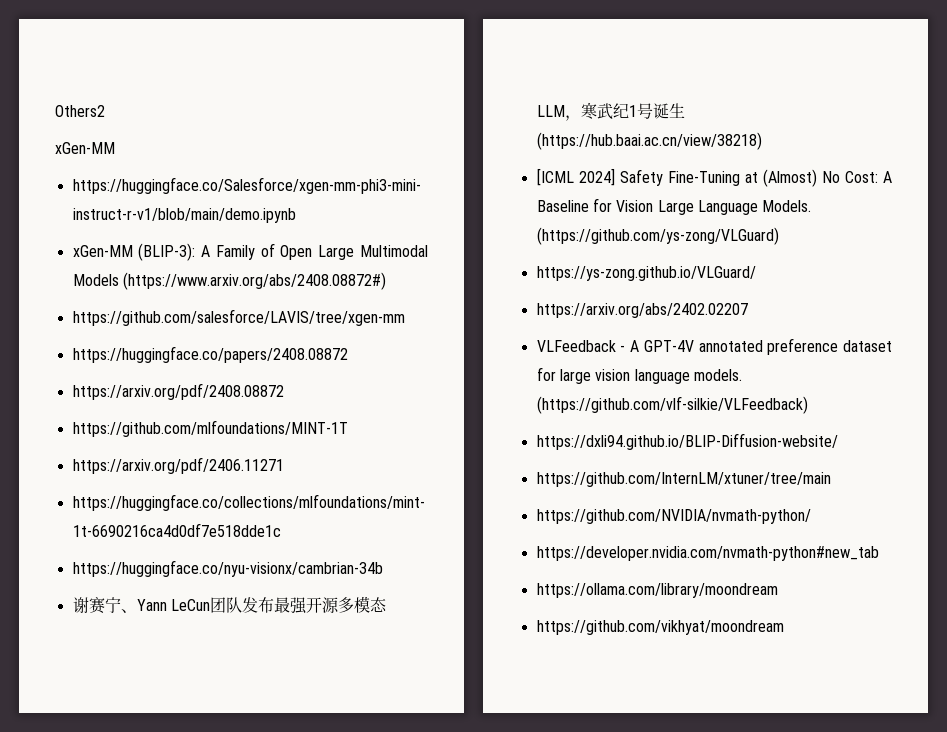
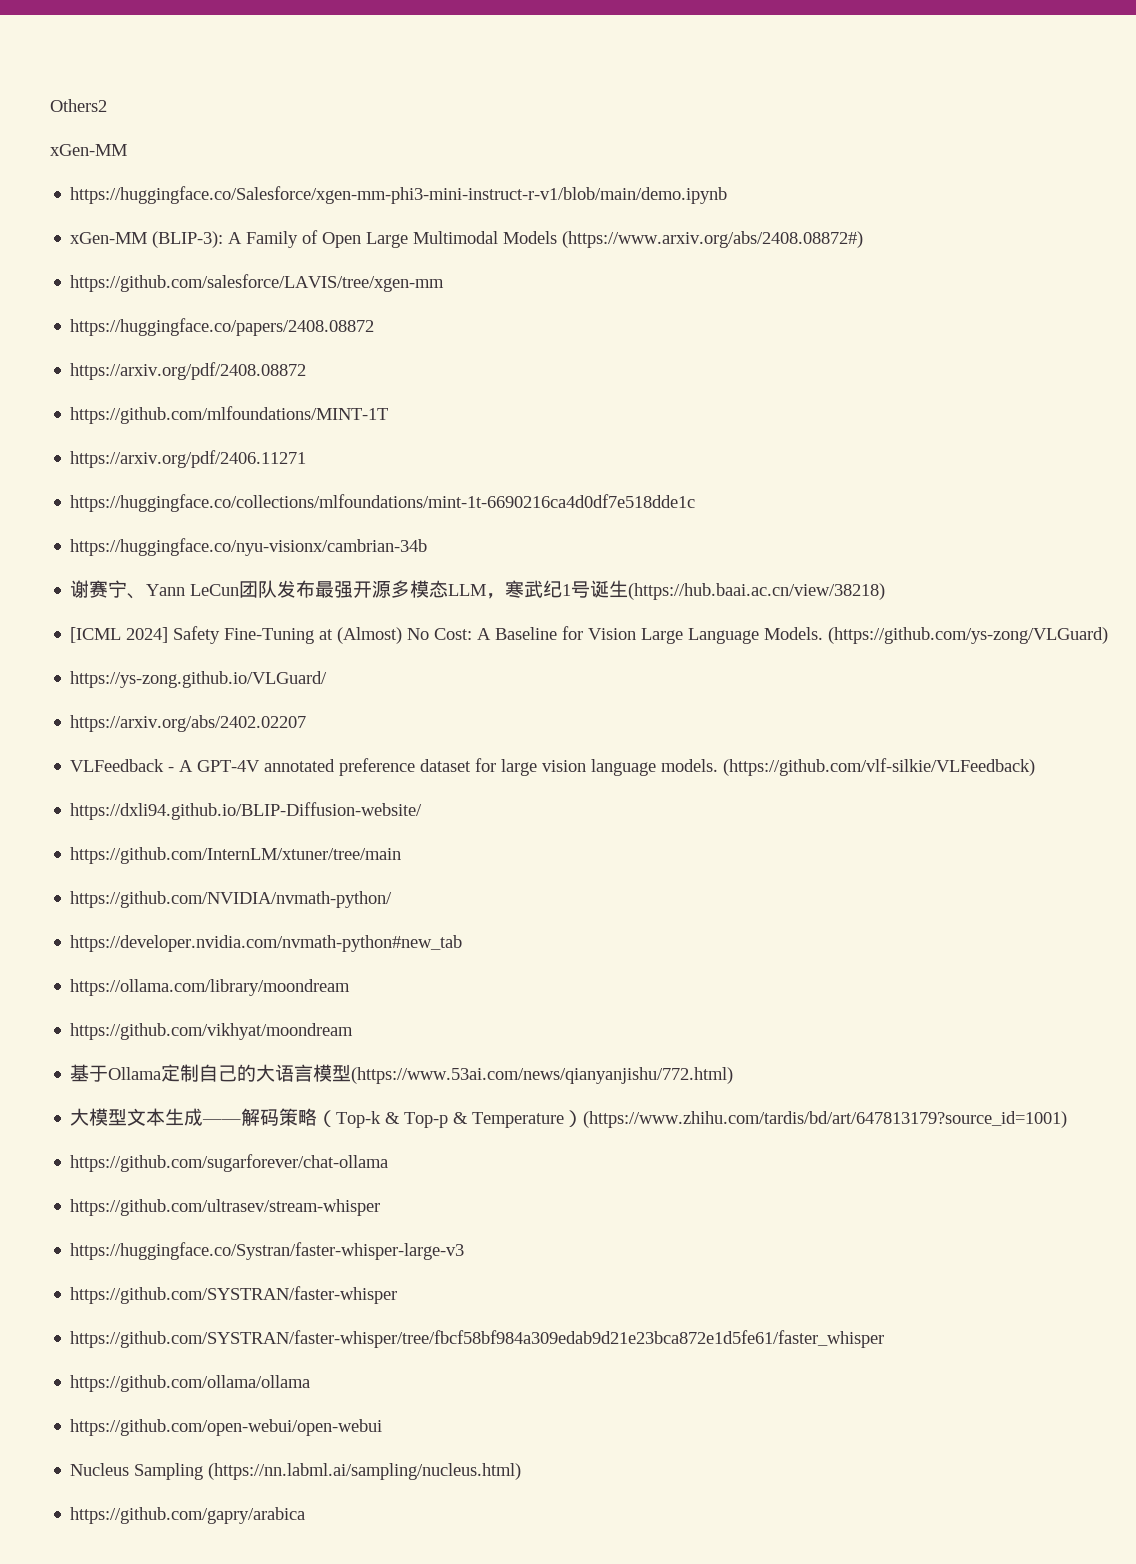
(784, 627) none -> [70,1064,734,1084] [70,1108,1068,1128] [70,1154,389,1172] [70,1199,381,1216] [70,1242,465,1260] [70,1286,398,1304] [70,1330,885,1348] [70,1375,311,1392] [70,1419,383,1436] [70,1463,522,1480] [70,1507,306,1524] // 基于Ollama定制自己的大语言模型(https://www.53ai.com/news/qianyanjishu/772.html) // 大模型文本生成——解码策略（Top-k & Top-p & Temperature）(https://www.zhihu.com/tardis/bd/art/647813179?source_id=1001) // https://github.com/sugarforever/chat-ollama // https://github.com/ultrasev/stream-whisper // https://huggingface.co/Systran/faster-whisper-large-v3 // https://github.com/SYSTRAN/faster-whisper // https://github.com/SYSTRAN/faster-whisper/tree/fbcf58bf984a309edab9d21e23bca872e1d5fe61/faster_whisper // https://github.com/ollama/ollama // https://github.com/open-webui/open-webui // Nucleus Sampling (https://nn.labml.ai/sampling/nucleus.html) // https://github.com/gapry/arabica

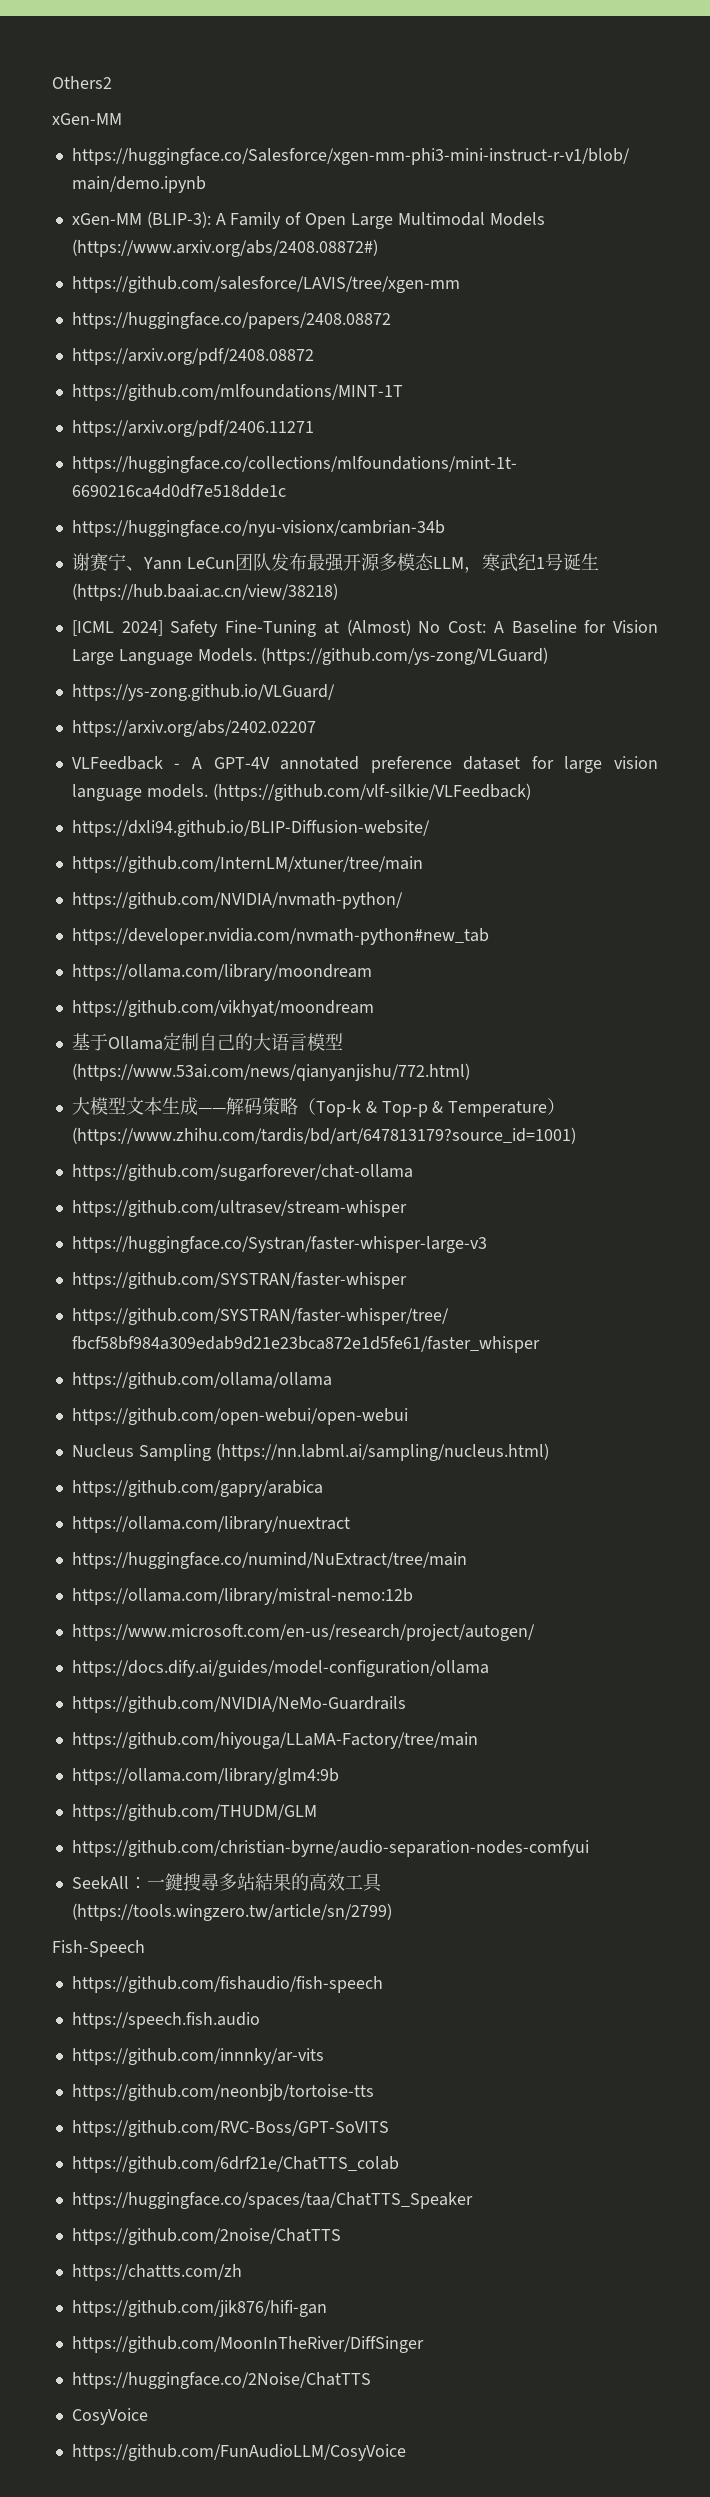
(306, 1515) none -> [71,1516,350,1533] [71,1552,467,1569] [71,1588,413,1605] [71,1624,535,1641] [71,1660,489,1677] [71,1696,406,1713] [71,1732,478,1749] [71,1768,339,1785] [71,1804,317,1821] [71,1840,589,1857] [71,1873,382,1892] [71,1903,392,1921] [52,1940,145,1957] [71,1976,383,1993] [71,2012,260,2029] [71,2048,324,2065] [71,2084,374,2101] [71,2120,389,2137] [71,2156,399,2173] [71,2192,473,2209] [71,2228,341,2245] [71,2264,242,2281] [71,2300,327,2317] [71,2336,424,2353] [71,2372,371,2389] [71,2408,148,2425] [71,2444,406,2461] // https://ollama.com/library/nuextract // https://huggingface.co/numind/NuExtract/tree/main // https://ollama.com/library/mistral-nemo:12b // https://www.microsoft.com/en-us/research/project/autogen/ // https://docs.dify.ai/guides/model-configuration/ollama // https://github.com/NVIDIA/NeMo-Guardrails // https://github.com/hiyouga/LLaMA-Factory/tree/main // https://ollama.com/library/glm4:9b // https://github.com/THUDM/GLM // https://github.com/christian-byrne/audio-separation-nodes-comfyui // SeekAll：一鍵搜尋多站結果的高效工具(https://tools.wingzero.tw/article/sn/2799) // Fish-Speech // https://github.com/fishaudio/fish-speech // https://speech.fish.audio // https://github.com/innnky/ar-vits // https://github.com/neonbjb/tortoise-tts // https://github.com/RVC-Boss/GPT-SoVITS // https://github.com/6drf21e/ChatTTS_colab // https://huggingface.co/spaces/taa/ChatTTS_Speaker // https://github.com/2noise/ChatTTS // https://chattts.com/zh // https://github.com/jik876/hifi-gan // https://github.com/MoonInTheRiver/DiffSinger // https://huggingface.co/2Noise/ChatTTS // CosyVoice // https://github.com/FunAudioLLM/CosyVoice

